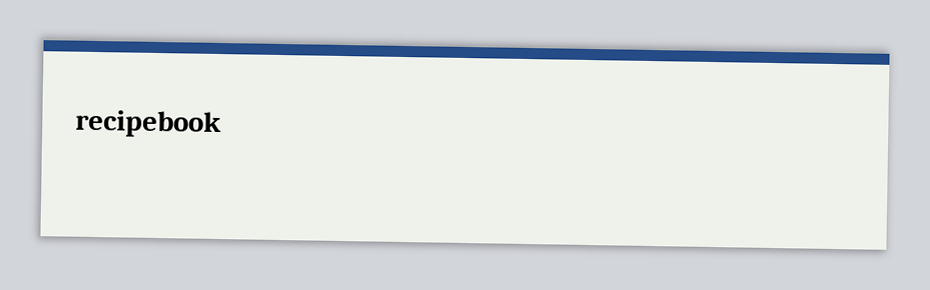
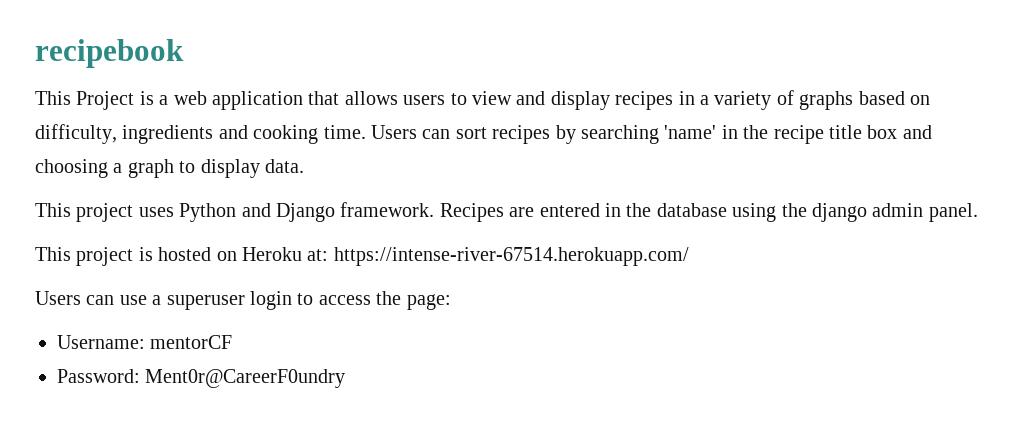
(222, 124) none -> [35,90,930,110] [35,124,932,144] [35,159,304,178] [35,202,978,222] [35,247,689,266] [35,291,451,310] [57,335,233,349] [57,369,346,388] // This Project is a web application that allows users to view and display recipes in a variety of graphs based on difficulty, ingredients and cooking time. Users can sort recipes by searching 'name' in the recipe title box and choosing a graph to display data. // This project uses Python and Django framework. Recipes are entered in the database using the django admin panel. // This project is hosted on Heroku at: https://intense-river-67514.herokuapp.com/ // Users can use a superuser login to access the page: // Username: mentorCF // Password: Ment0r@CareerF0undry

